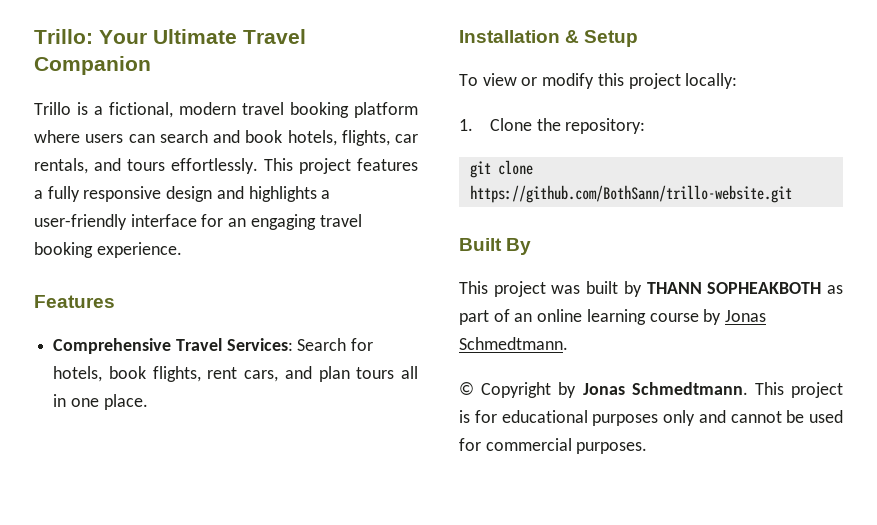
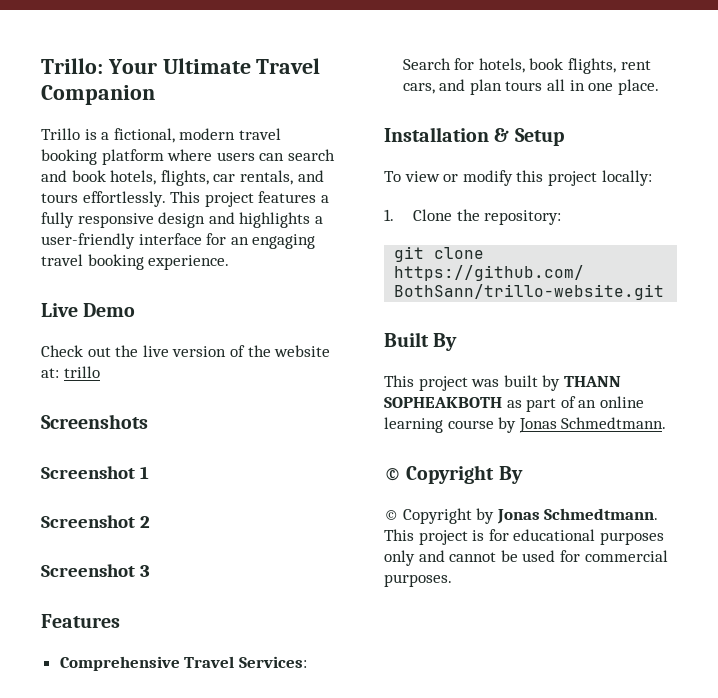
(182, 250) none -> [41,303,136,317] [41,345,331,357] [41,366,100,378] [41,414,148,429] [41,466,149,479] [41,515,150,528] [41,564,150,577] // Live Demo // Check out the live version of the website at: trillo // Screenshots // Screenshot 1 // Screenshot 2 // Screenshot 3
(568, 343) none -> [384,465,523,484] // © Copyright By

